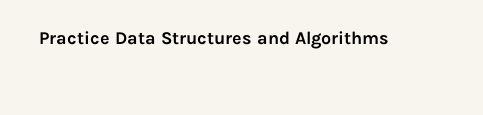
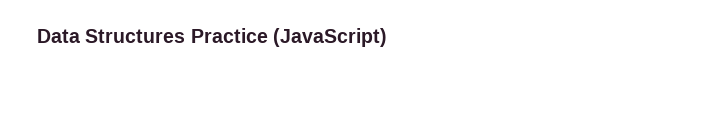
[39,31,110,45] Practice -> (37, 36) none
[257,31,389,49] and Algorithms -> [190,28,387,47] Practice (JavaScript)

